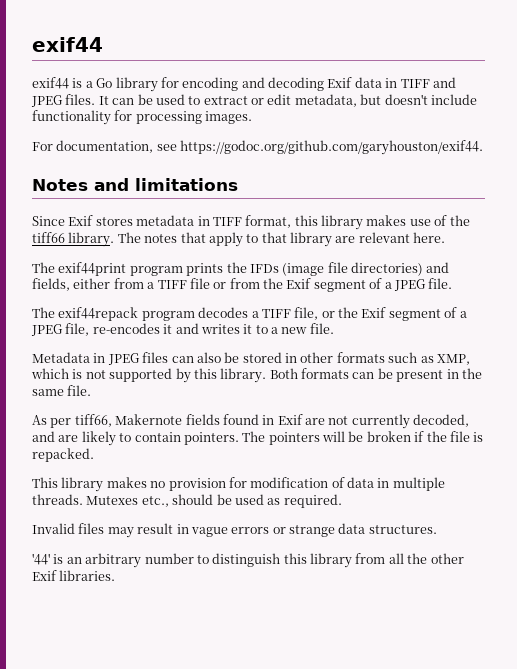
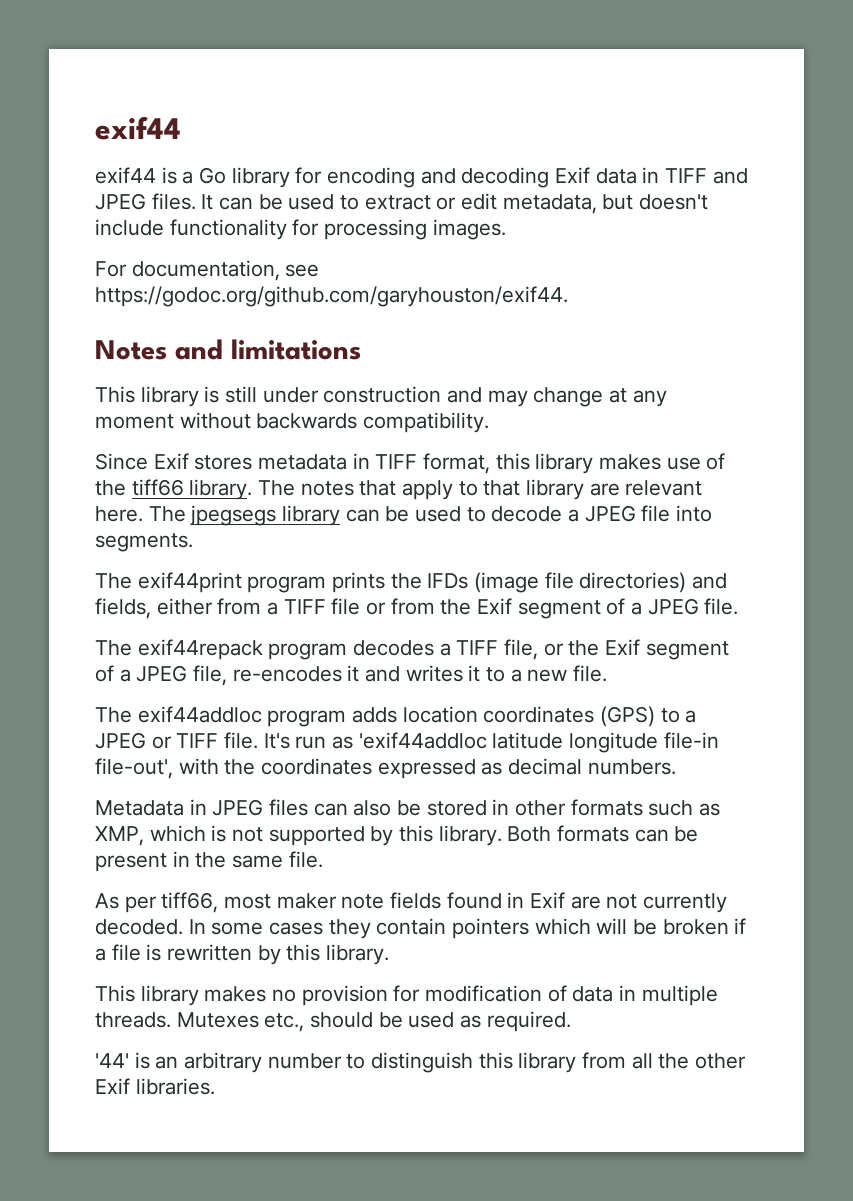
(238, 184) none -> [95,386,667,407] [95,412,490,433] // This library is still under construction and may change at any moment without backwards compatibility.
(446, 237) none -> [148,505,713,526] [95,533,193,552] The jpegsegs library can be used to decode a JPEG file into segments.
(334, 328) none -> [95,706,697,727] [95,732,719,753] [95,758,676,779] // The exif44addloc program adds location coordinates (GPS) to a JPEG or TIFF file. It's run as 'exif44addloc latitude longitude file-in file-out', with the coordinates expressed as decimal numbers.
[115,414,183,425] Makernote -> [224,893,385,909] most maker note
[413,414,470,427] [32,431,320,446] decoded, and are likely to contain pointers. The pointers -> [95,918,591,939] decoded. In some cases they contain pointers which
[426,431,447,442] the -> [95,948,106,961] a
[32,448,94,462] repacked. -> [167,944,390,965] rewritten by this library.
[32,523,437,538] // Invalid files may result in vague errors or strange data structures. -> (571, 1021) none

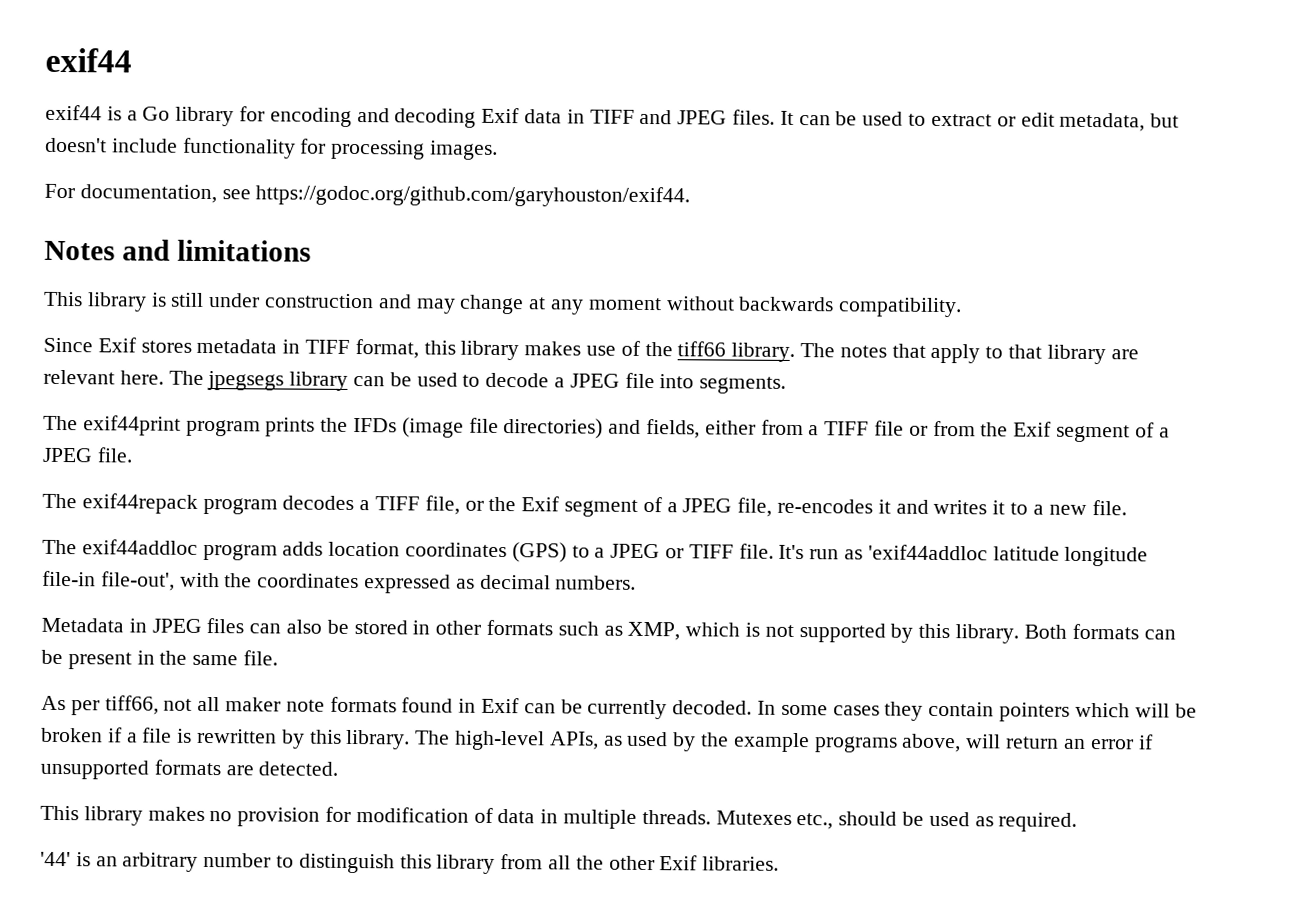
[224,894,272,909] most -> [163,696,221,712] not all
[390,892,442,909] fields -> [329,696,397,713] formats
[570,894,638,909] are not -> [523,699,583,714] can be
(390, 954) none -> [415,730,1154,753] [40,759,339,780] The high-level APIs, as used by the example programs above, will return an error if unsupported formats are detected.

